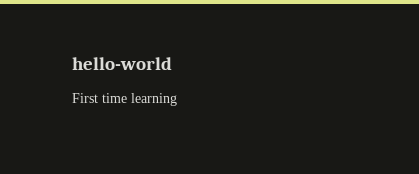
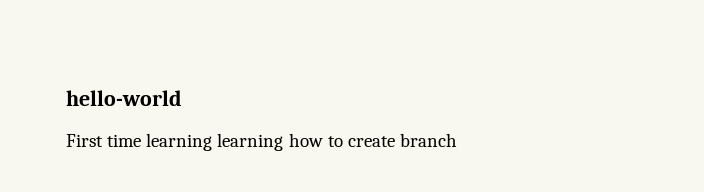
(177, 99) none -> [217,133,457,151] learning how to create branch

